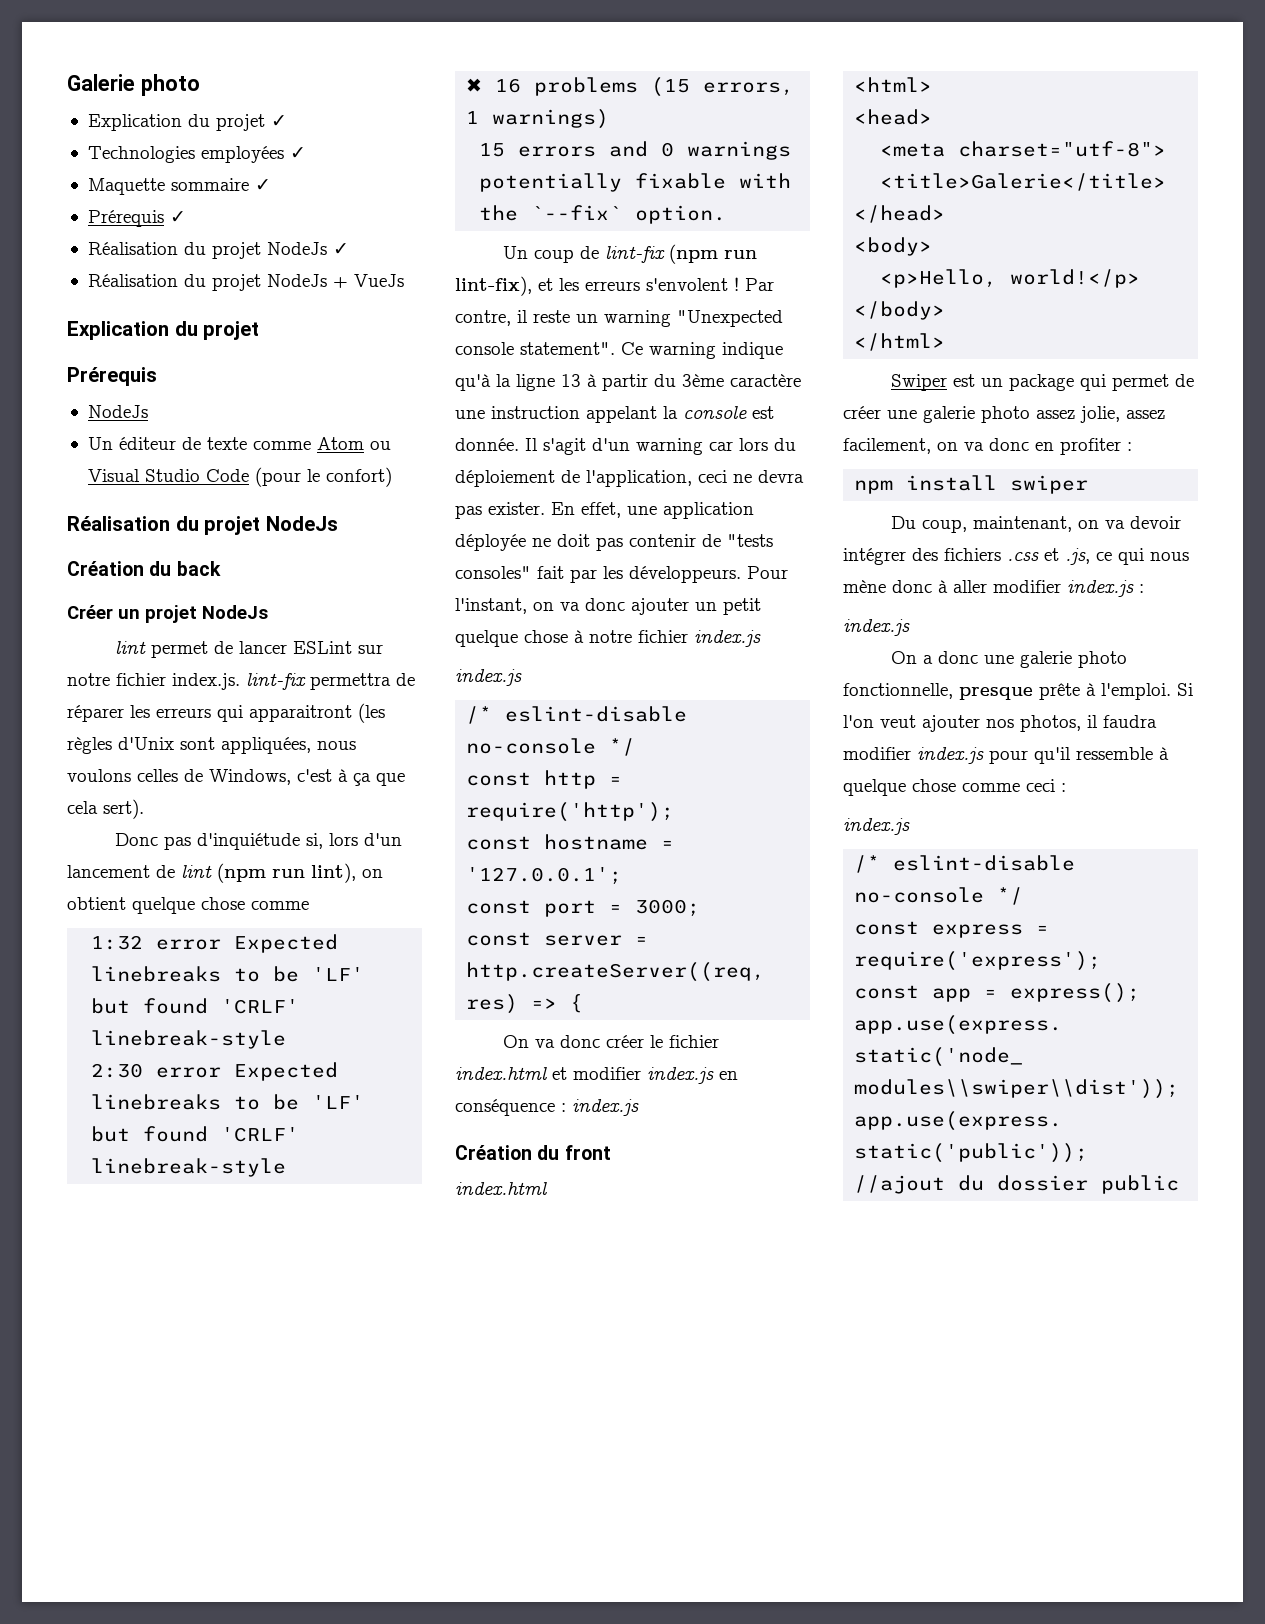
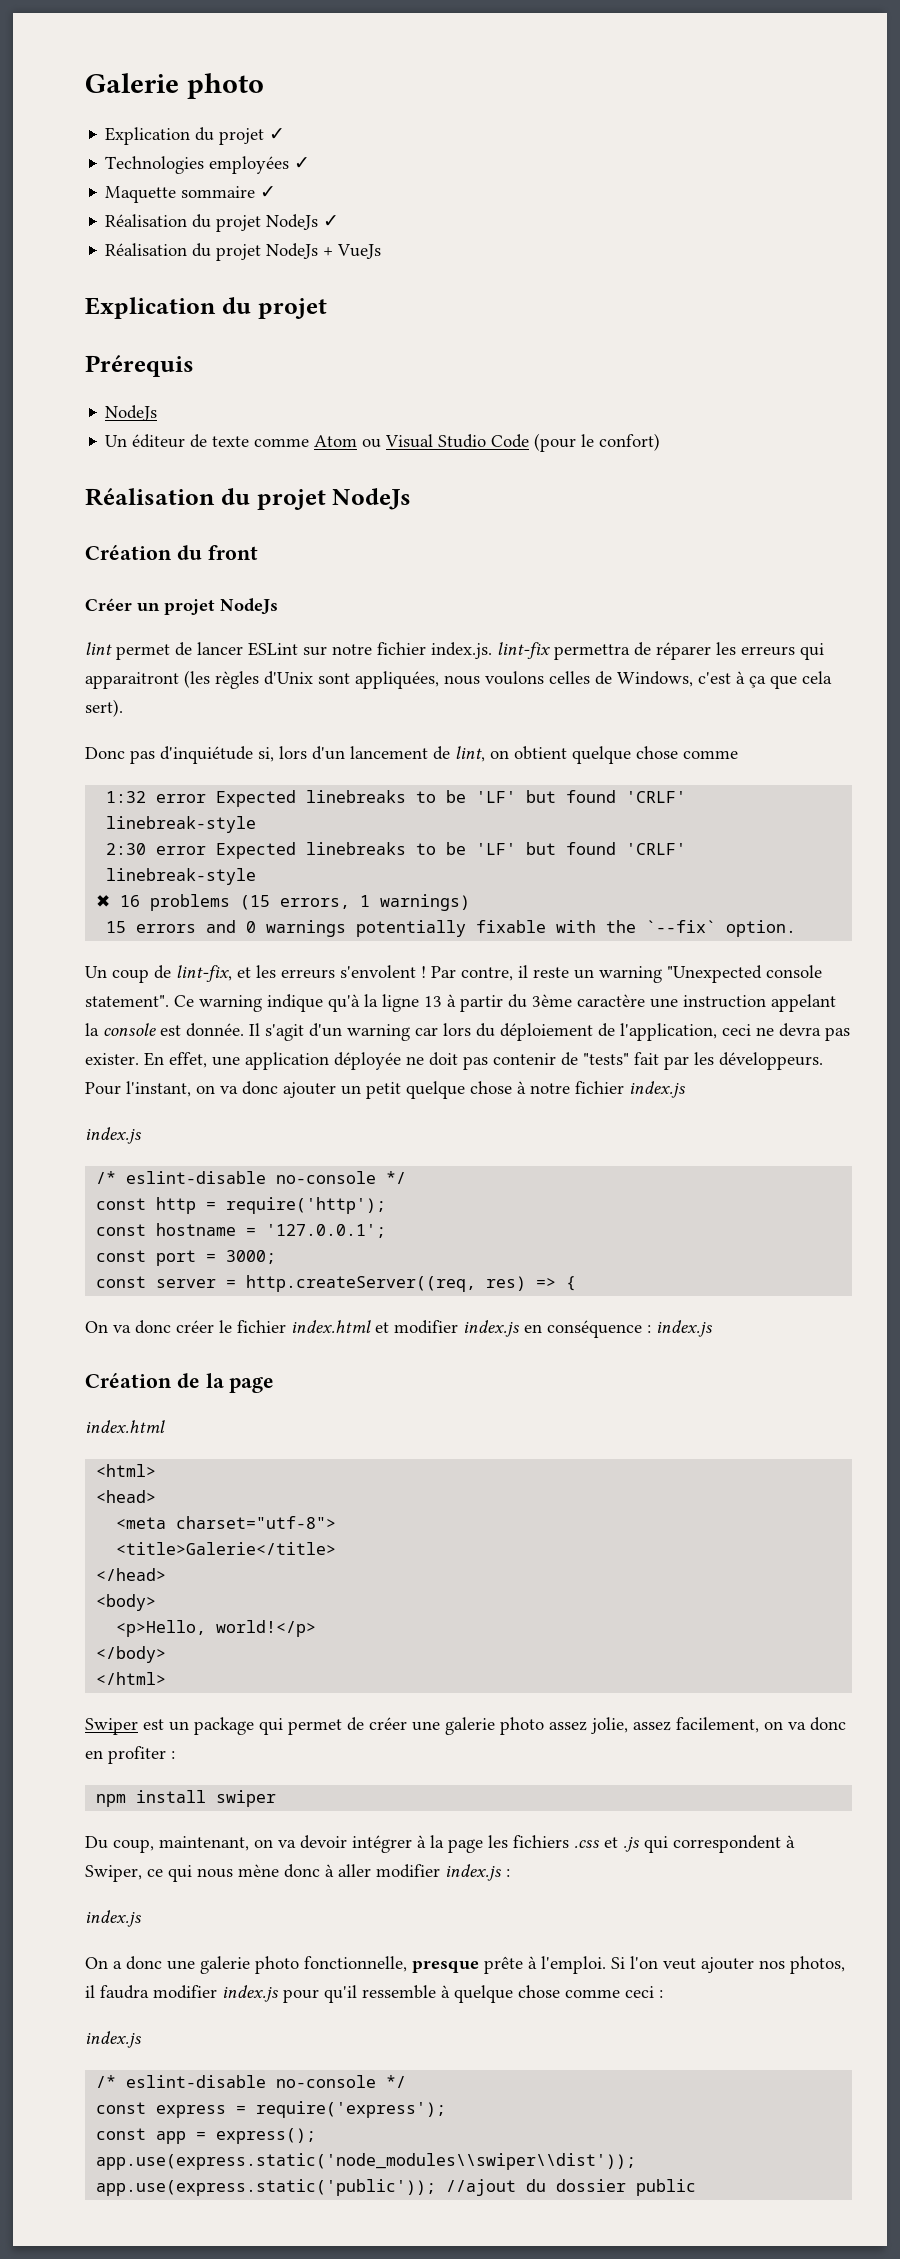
[87,210,186,227] // Prérequis ✓ -> (277, 192) none
[176,561,221,576] back -> [207,545,258,560] front
[181,863,356,883] lint (npm run lint), -> [455,746,485,762] lint,
[605,244,758,264] [455,276,532,296] lint-fix (npm run lint-fix), -> [176,965,232,982] lint-fix,
[727,534,773,547] [455,566,531,579] "tests consoles" -> [583,1053,629,1065] "tests"
[537,1145,611,1160] du front -> [176,1373,275,1393] de la page
[912,548,1090,565] des fichiers .css et .js, -> [417,1835,795,1853] [85,1865,142,1882] à la page les fichiers .css et .js qui correspondent à Swiper,

